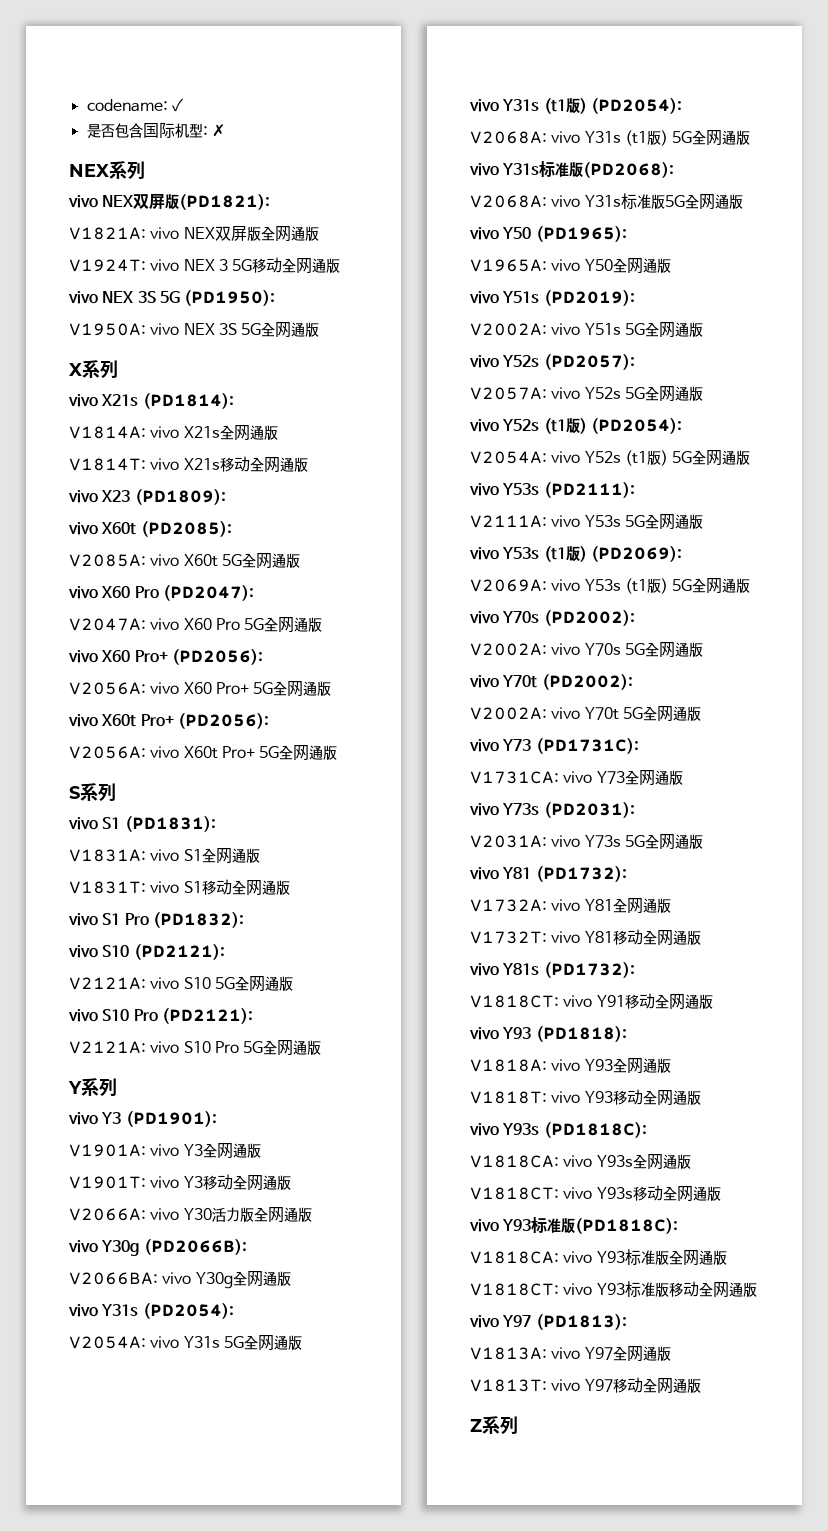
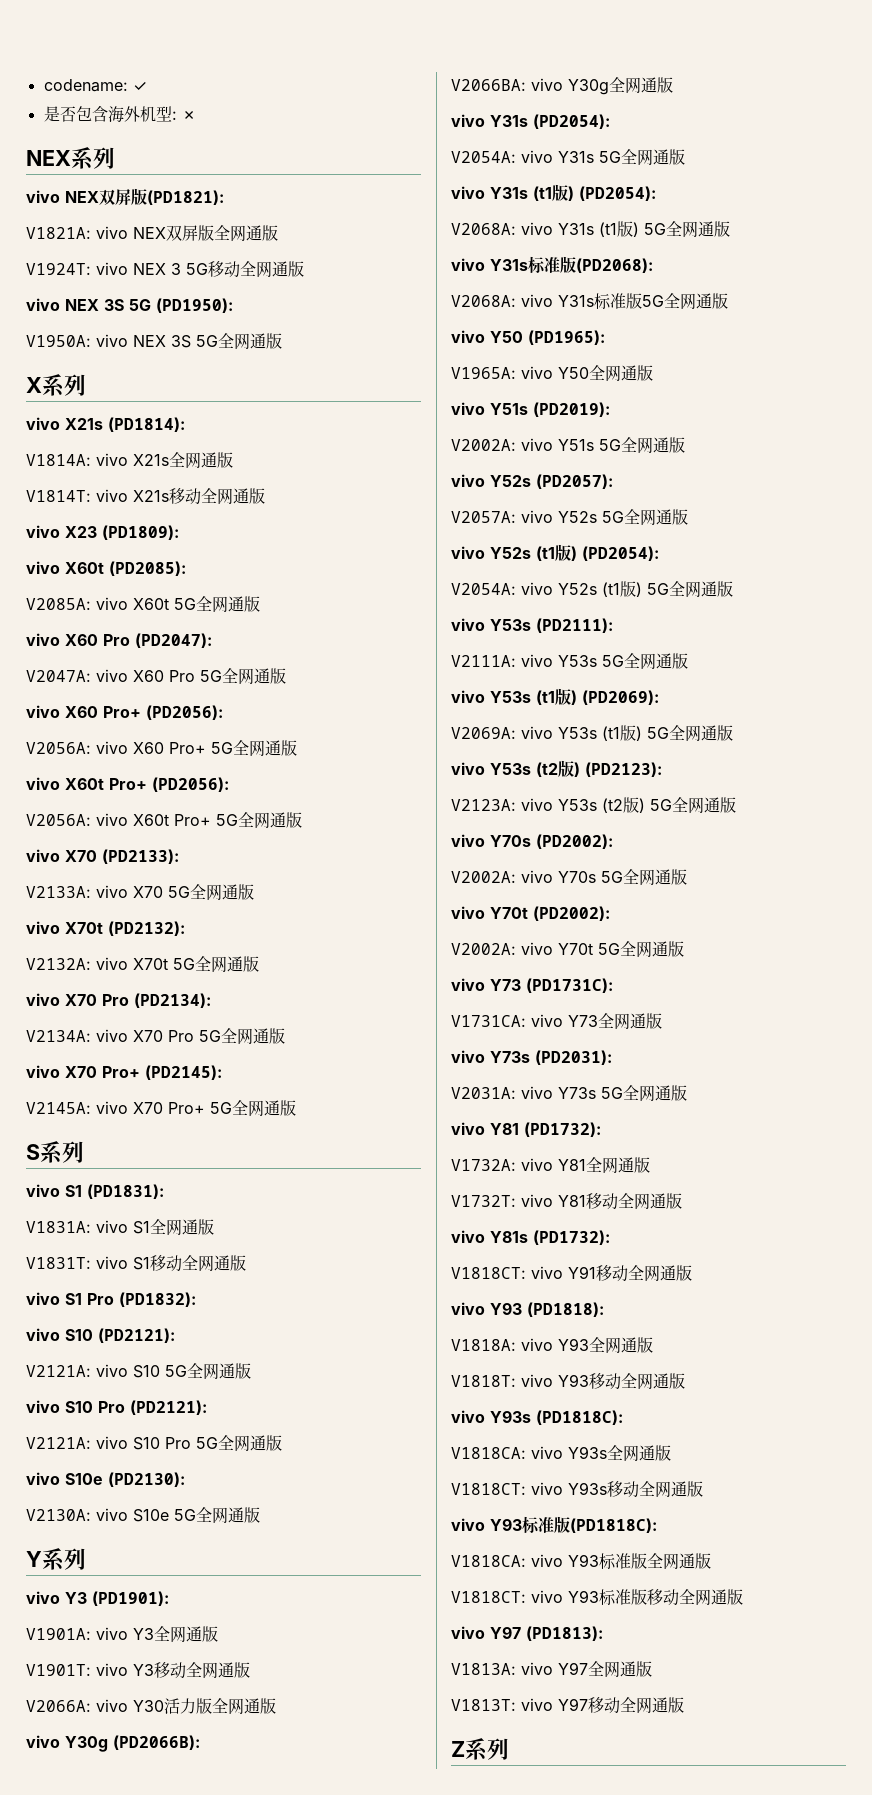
[142,122,175,139] 国际 -> [107,106,140,123] 海外
(338, 752) none -> [26,849,179,864] [26,884,254,901] [26,921,185,936] [26,956,259,973] [26,993,211,1008] [26,1028,285,1045] [26,1065,222,1080] [26,1100,296,1117] // vivo X70 (PD2133): // V2133A: vivo X70 5G全网通版 // vivo X70t (PD2132): // V2132A: vivo X70t 5G全网通版 // vivo X70 Pro (PD2134): // V2134A: vivo X70 Pro 5G全网通版 // vivo X70 Pro+ (PD2145): // V2145A: vivo X70 Pro+ 5G全网通版
(322, 1047) none -> [26,1472,185,1487] [26,1507,260,1524] // vivo S10e (PD2130): // V2130A: vivo S10e 5G全网通版
(751, 585) none -> [451,760,662,777] [451,797,736,814] // vivo Y53s (t2版) (PD2123): // V2123A: vivo Y53s (t2版) 5G全网通版

